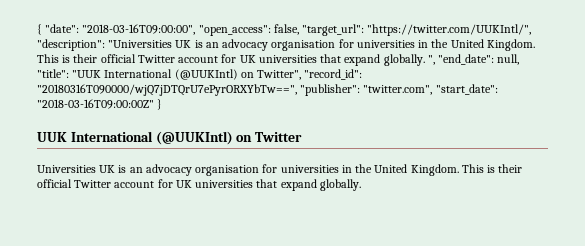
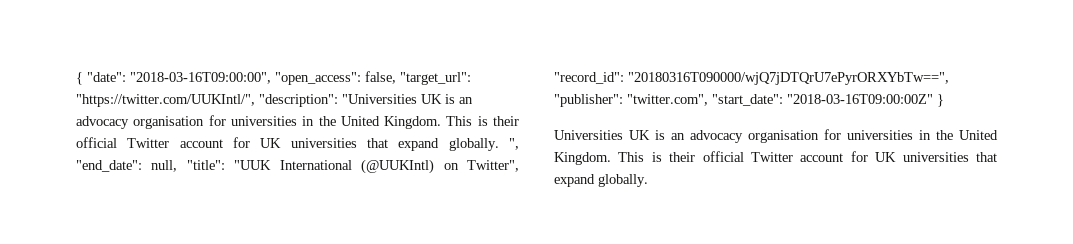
[37,131,303,145] // UUK International (@UUKIntl) on Twitter -> (944, 100) none

